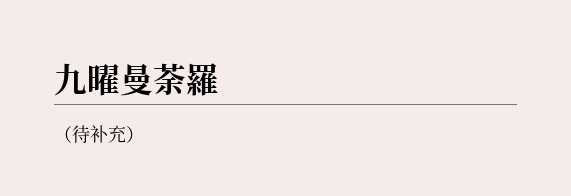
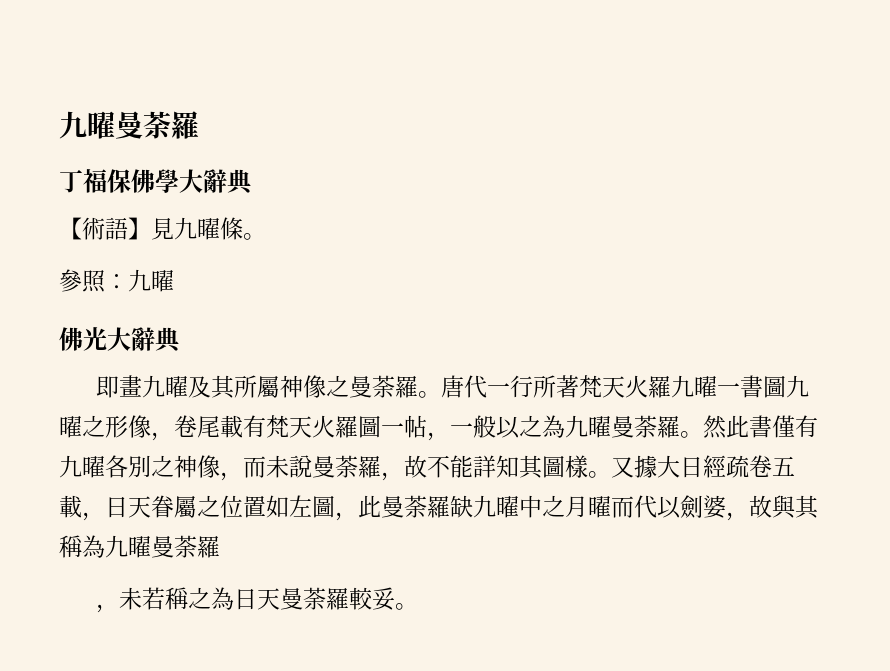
[54,63,219,96] [54,125,144,143] 九曜曼荼羅 // （待补充） -> [59,111,199,139] [59,169,254,195] [59,217,266,240] [59,269,174,293] [59,327,182,353] [96,375,810,399] [59,415,818,441] [59,455,795,481] [59,495,819,521] [59,535,220,558] [96,587,419,613] 九曜曼荼羅 // 丁福保佛學大辭典 // 【術語】見九曜條。 // 參照：九曜 // 佛光大辭典 // 即畫九曜及其所屬神像之曼荼羅。唐代一行所著梵天火羅九曜一書圖九曜之形像，卷尾載有梵天火羅圖一帖，一般以之為九曜曼荼羅。然此書僅有九曜各別之神像，而未說曼荼羅，故不能詳知其圖樣。又據大日經疏卷五載，日天眷屬之位置如左圖，此曼荼羅缺九曜中之月曜而代以劍婆，故與其稱為九曜曼荼羅 // ，未若稱之為日天曼荼羅較妥。

